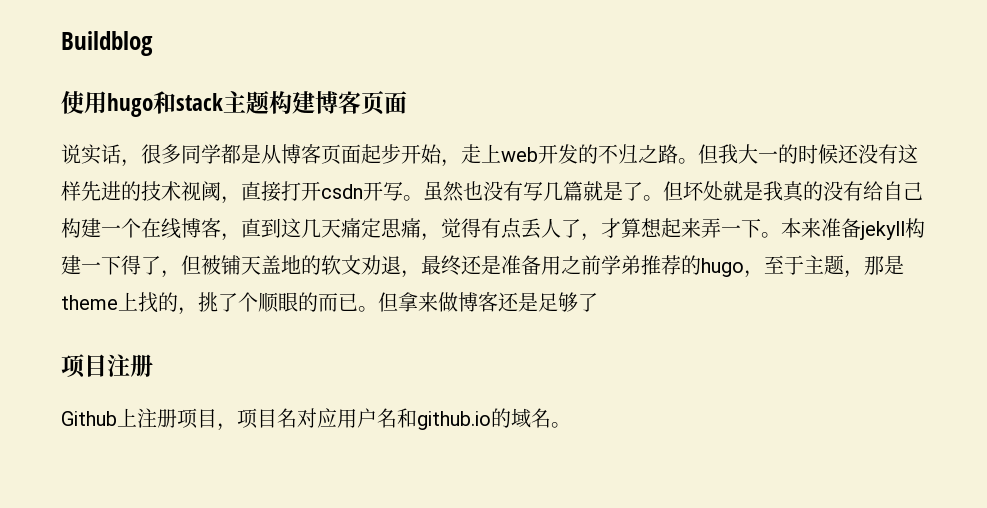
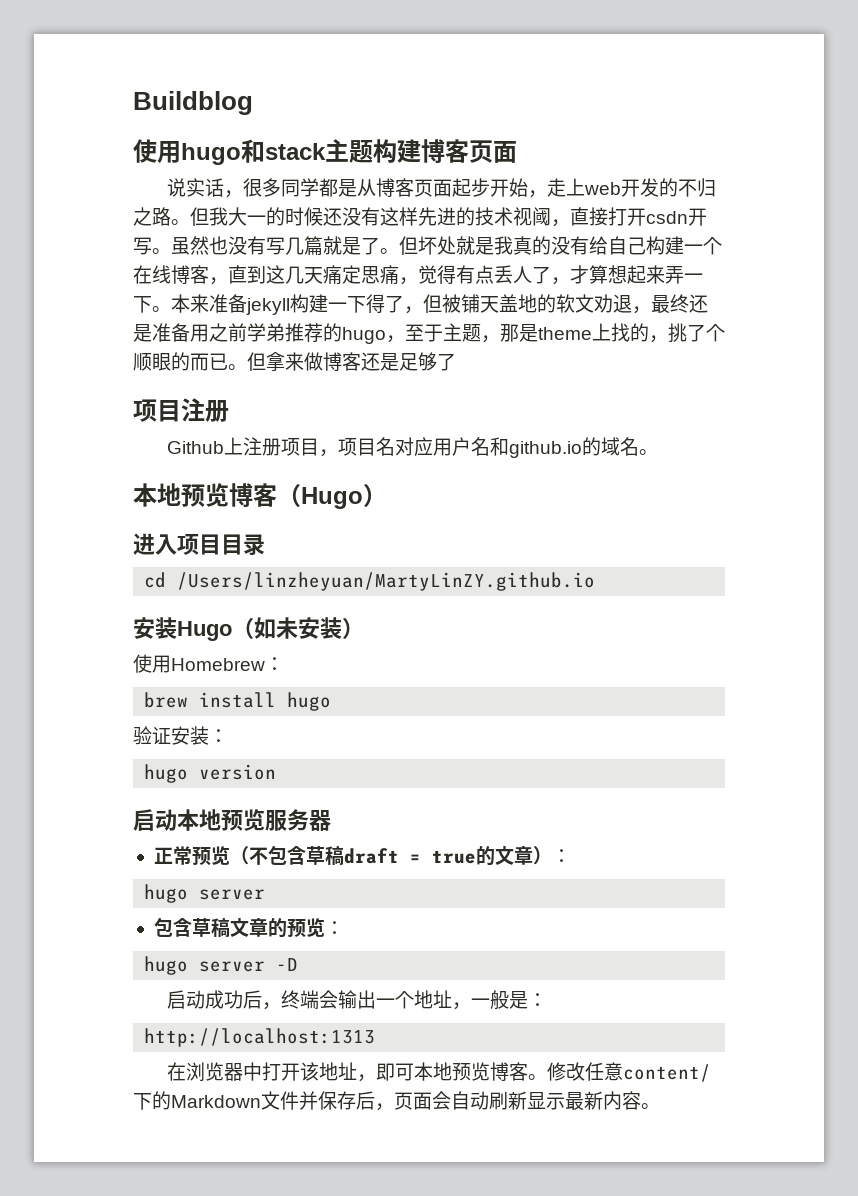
(571, 425) none -> [133,483,387,509] [133,533,265,556] [144,572,596,591] [133,617,364,641] [133,654,284,673] [144,692,332,711] [133,726,228,745] [144,764,277,783] [133,809,331,831] [153,845,571,866] [144,884,266,903] [153,917,344,938] [144,956,299,975] [166,990,547,1010] [144,1028,376,1047] [166,1062,711,1082] [133,1091,660,1111] // 本地预览博客（Hugo） // 进入项目目录 // cd /Users/linzheyuan/MartyLinZY.github.io // 安装Hugo（如未安装） // 使用Homebrew： // brew install hugo // 验证安装： // hugo version // 启动本地预览服务器 // 正常预览（不包含草稿draft = true的文章）： // hugo server // 包含草稿文章的预览： // hugo server -D // 启动成功后，终端会输出一个地址，一般是： // http://localhost:1313 // 在浏览器中打开该地址，即可本地预览博客。修改任意content/下的Markdown文件并保存后，页面会自动刷新显示最新内容。

